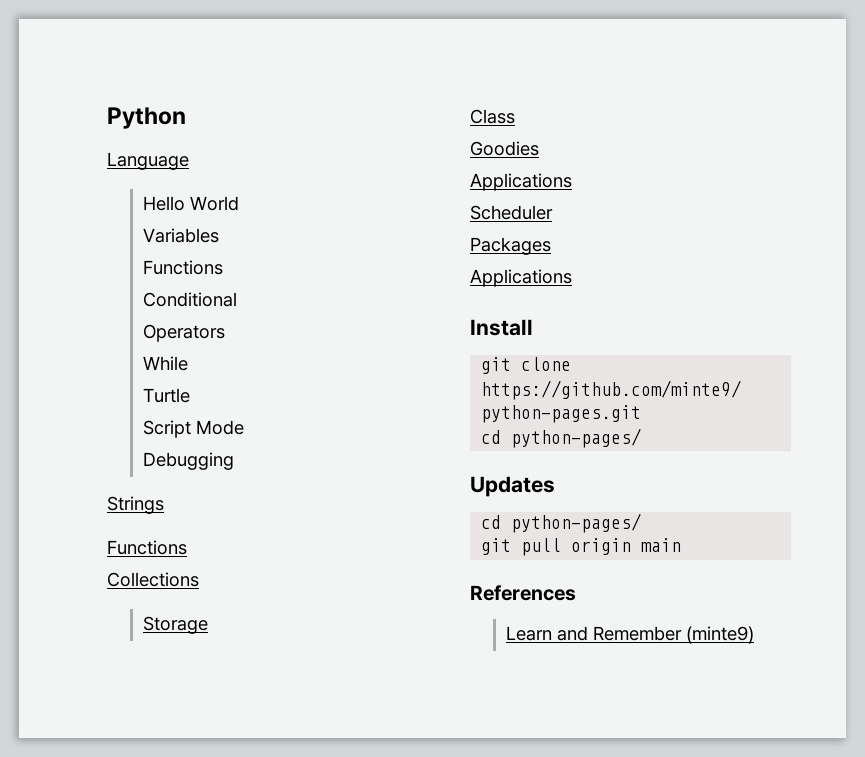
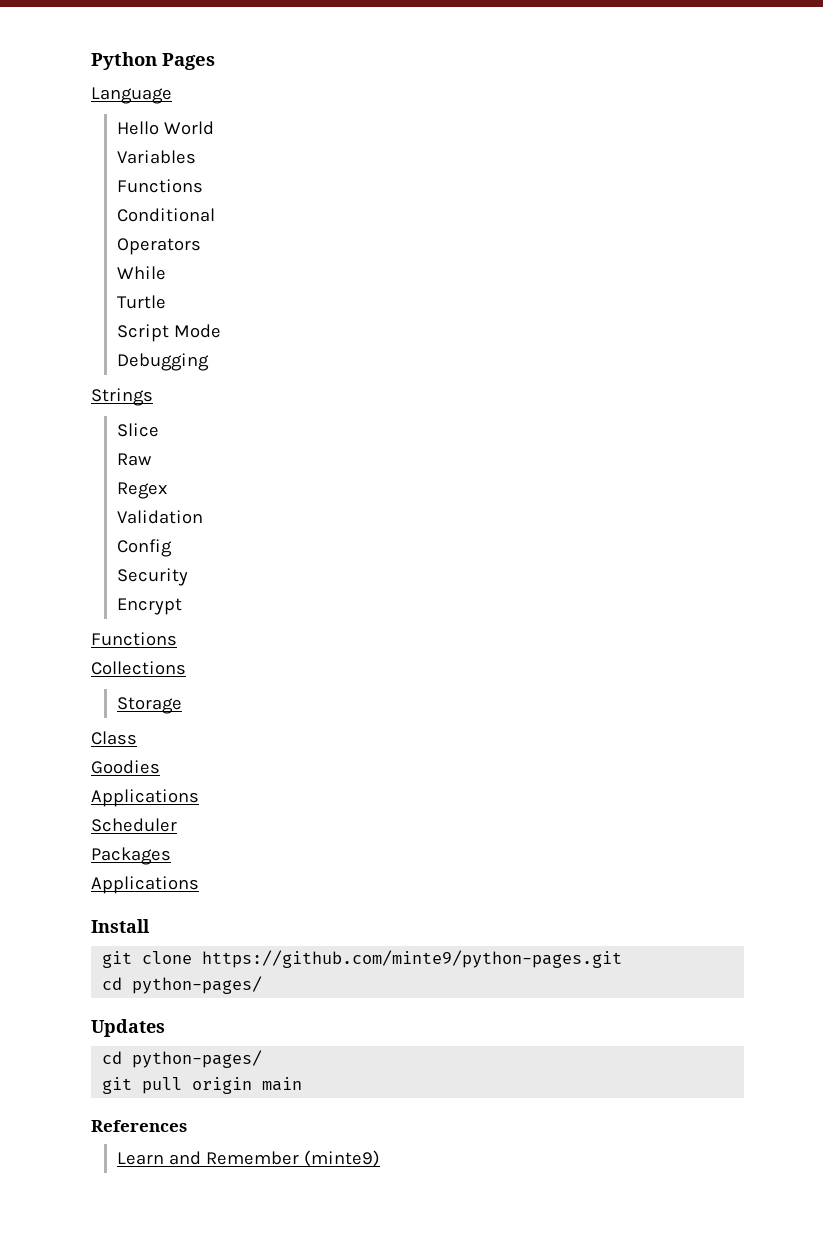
(186, 118) none -> [162,53,215,70] Pages
(164, 505) none -> [117,423,160,437] [117,453,153,466] [117,482,168,499] [117,510,204,524] [117,539,173,557] [117,568,189,586] [117,598,183,615] // Slice // Raw // Regex // Validation // Config // Security // Encrypt

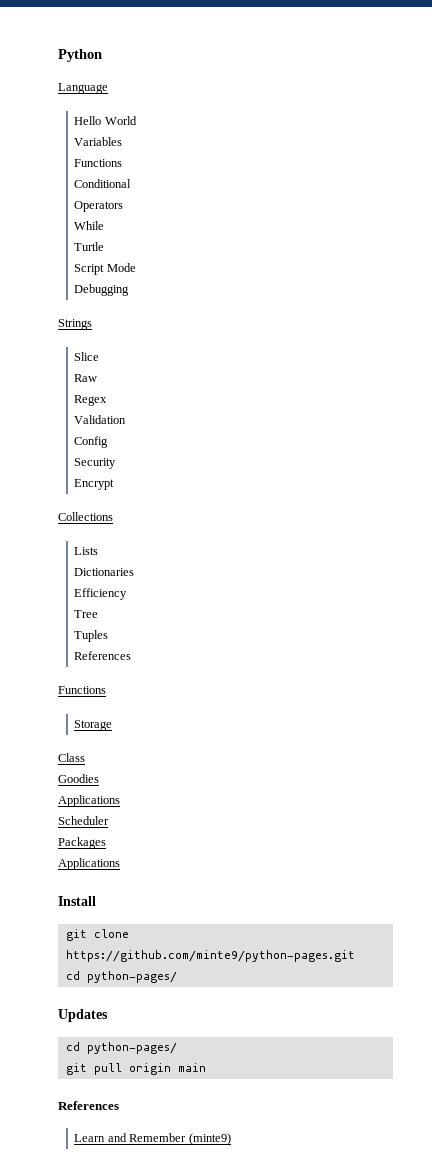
[162,53,215,70] Pages -> (102, 55) none
[91,632,177,646] [91,661,186,675] // Functions // Collections -> [58,512,113,521] [74,547,99,555] [74,568,135,576] [74,588,128,600] [74,610,99,618] [74,630,109,642] [74,651,132,660] [58,686,106,694] // Collections // Lists // Dictionaries // Efficiency // Tree // Tuples // References // Functions

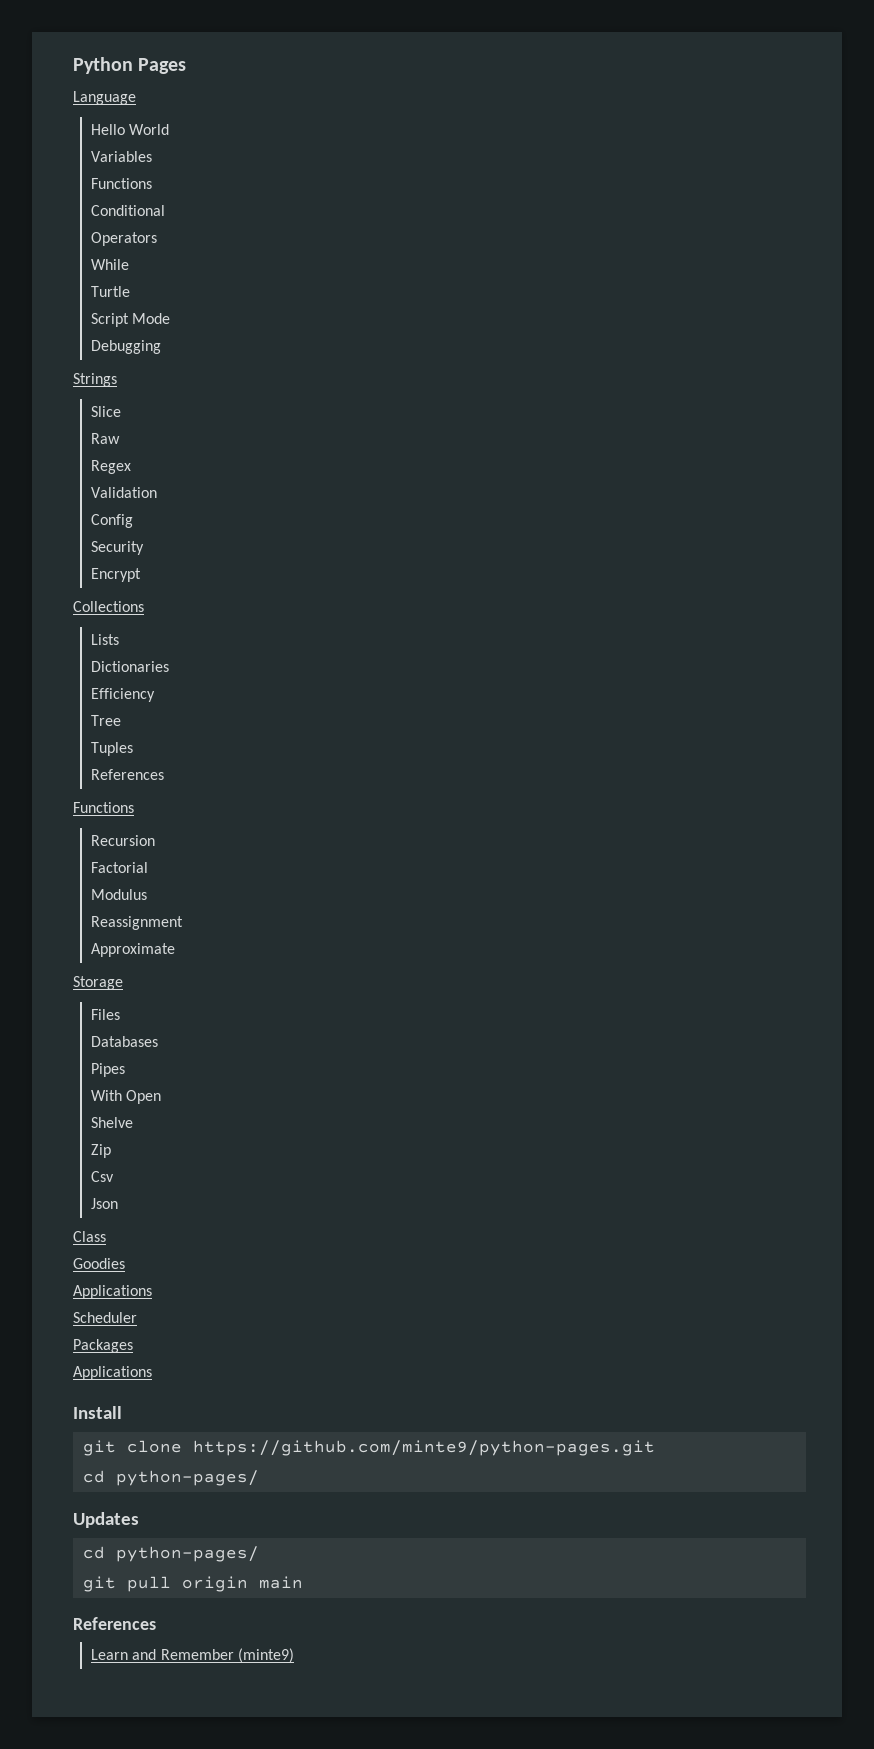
(102, 55) none -> [138,58,187,74] Pages
[74,720,113,731] Storage -> [90,835,155,846] [90,862,148,873] [90,889,147,900] [90,916,183,930] [90,943,175,957] [73,976,123,990] [90,1009,120,1020] [90,1036,158,1047] [90,1063,125,1077] [90,1090,162,1104] [90,1117,133,1128] [90,1144,111,1158] [90,1171,114,1182] [90,1198,118,1209] Recursion // Factorial // Modulus // Reassignment // Approximate // Storage // Files // Databases // Pipes // With Open // Shelve // Zip // Csv // Json

